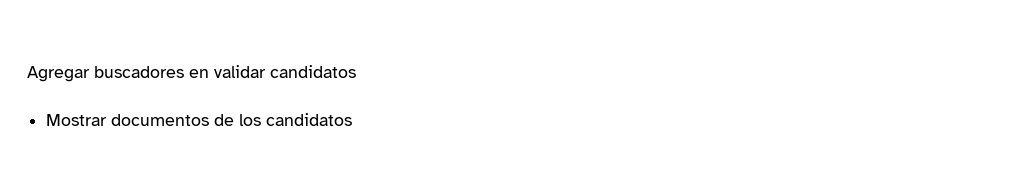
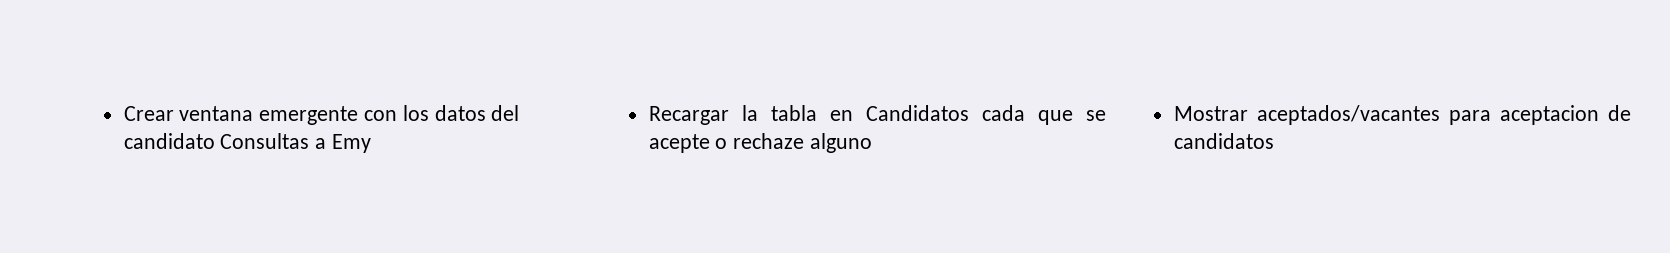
[27,65,356,82] [46,114,262,126] Agregar buscadores en validar candidatos // Mostrar documentos de los -> [123,105,520,125] [123,133,372,153] [648,105,1106,125] [648,133,873,153] [1173,105,1631,125] Crear ventana emergente con los datos del candidato Consultas a Emy // Recargar la tabla en Candidatos cada que se acepte o rechaze alguno // Mostrar aceptados/vacantes para aceptacion de

